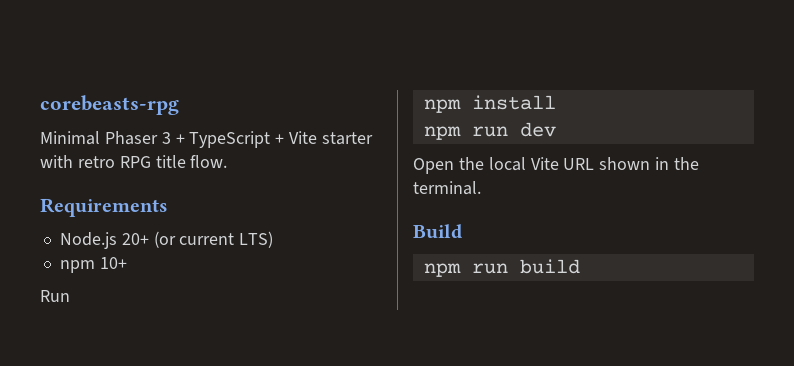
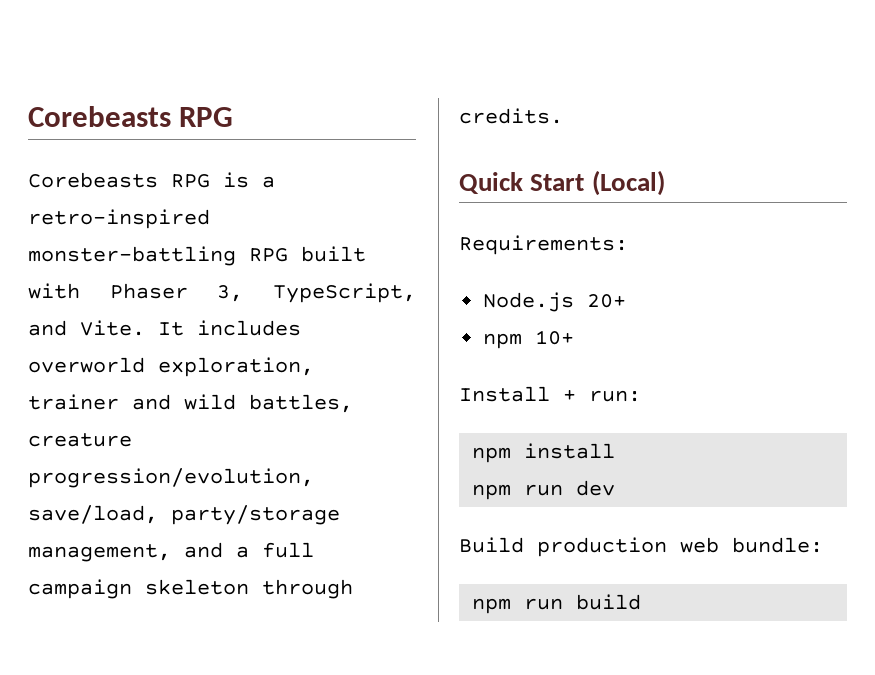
[40,95,179,115] [40,131,374,148] [40,155,228,168] [40,198,168,217] corebeasts-rpg // Minimal Phaser 3 + TypeScript + Vite starter with retro RPG title flow. // Requirements -> [28,106,234,127] [28,172,275,188] [28,209,210,229] [28,246,366,266] [28,283,416,303] [28,320,301,336] [28,357,314,377] [28,394,353,413] [28,433,132,447] [28,468,314,488] [28,505,340,525] [28,542,314,562] [28,579,353,599] [459,108,563,124] [459,170,665,196] [459,235,628,255] Corebeasts RPG // Corebeasts RPG is a retro-inspired monster-battling RPG built with Phaser 3, TypeScript, and Vite. It includes overworld exploration, trainer and wild battles, creature progression/evolution, save/load, party/storage management, and a full campaign skeleton through credits. // Quick Start (Local) // Requirements:
[153,231,274,248] (or current LTS) -> (627, 301) none
[40,290,70,302] Run -> [459,386,641,402] Install + run:
[413,157,700,174] [413,181,481,195] [413,224,462,239] Open the local Vite URL shown in the terminal. // Build -> [459,537,823,557] Build production web bundle:

